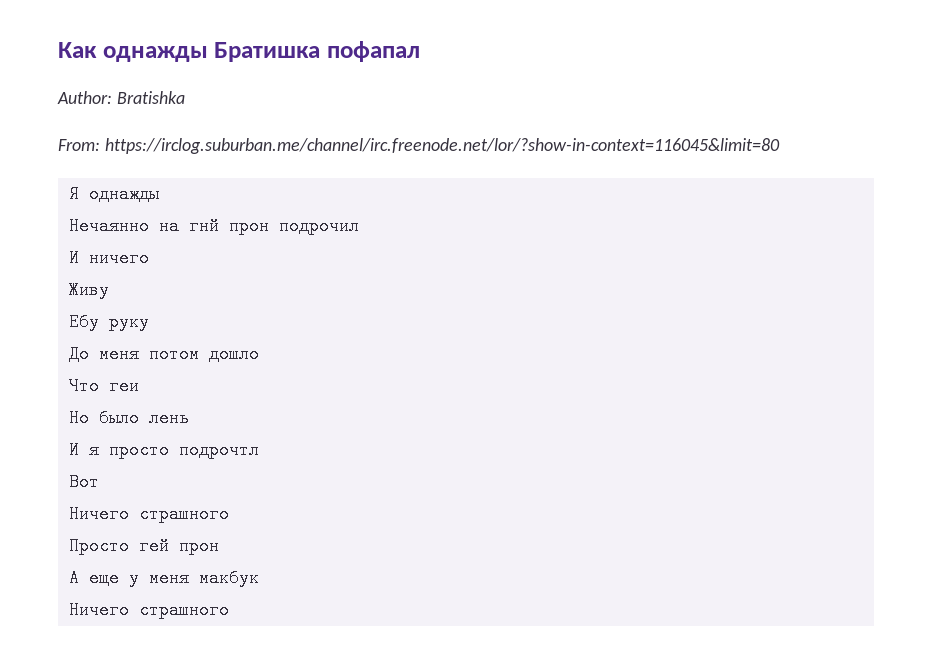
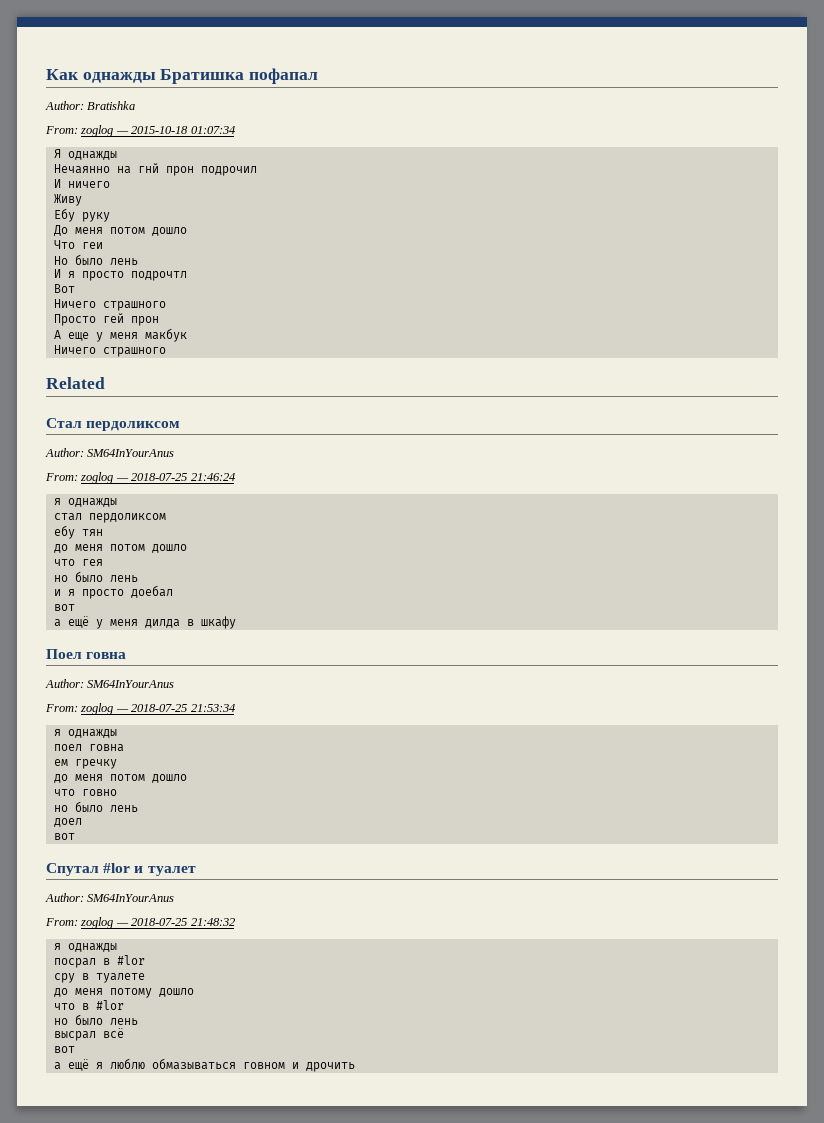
[104,138,780,154] https://irclog.suburban.me/channel/irc.freenode.net/lor/?show-in-context=116045&limit=80 -> [80,125,235,137] zoglog — 2015-10-18 01:07:34
(229, 611) none -> [46,377,105,389] [46,418,181,431] [45,448,175,457] [45,472,235,484] [53,498,117,507] [53,513,166,523] [53,525,103,539] [53,544,187,553] [53,559,103,566] [53,571,138,583] [53,585,173,599] [53,604,75,611] [53,616,236,629] [46,649,127,659] [45,679,175,688] [45,703,235,715] [53,729,117,738] [53,744,124,752] [53,759,117,769] [53,774,187,783] [53,789,117,796] [53,801,138,813] [53,818,82,827] [53,833,75,840] [46,863,196,876] [45,893,175,902] [45,917,235,929] [53,943,117,952] [53,955,145,968] [53,973,145,983] [53,988,194,998] [53,1000,124,1010] [53,1014,138,1026] [53,1028,124,1041] [53,1046,75,1053] [53,1058,355,1072] // Related // Стал пердоликсом // Author: SM64InYourAnus // From: zoglog — 2018-07-25 21:46:24 // я однажды // стал пердоликсом // ебу тян // до меня потом дошло // что гея // но было лень // и я просто доебал // вот // а ещё у меня дилда в шкафу // Поел говна // Author: SM64InYourAnus // From: zoglog — 2018-07-25 21:53:34 // я однажды // поел говна // ем гречку // до меня потом дошло // что говно // но было лень // доел // вот // Спутал #lor и туалет // Author: SM64InYourAnus // From: zoglog — 2018-07-25 21:48:32 // я однажды // посрал в #lor // сру в туалете // до меня потому дошло // что в #lor // но было лень // высрал всё // вот // а ещё я люблю обмазываться говном и дрочить

